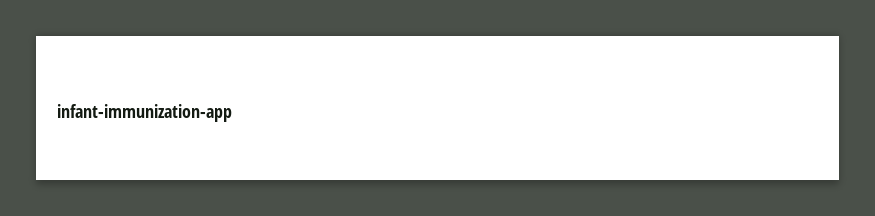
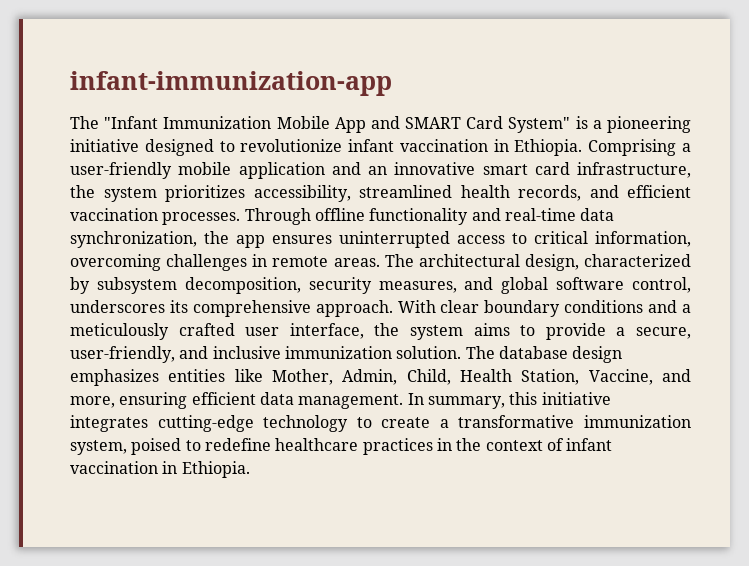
(232, 113) none -> [70,116,691,133] [70,139,691,156] [70,162,691,179] [70,185,691,202] [70,208,615,225] [70,231,691,248] [70,254,691,271] [70,277,691,294] [70,300,692,317] [70,323,692,340] [70,346,623,363] [70,369,691,386] [70,392,611,409] [70,415,691,432] [70,438,613,455] [70,461,250,478] // The "Infant Immunization Mobile App and SMART Card System" is a pioneering initiative designed to revolutionize infant vaccination in Ethiopia. Comprising a user-friendly mobile application and an innovative smart card infrastructure, the system prioritizes accessibility, streamlined health records, and efficient vaccination processes. Through offline functionality and real-time data synchronization, the app ensures uninterrupted access to critical information, overcoming challenges in remote areas. The architectural design, characterized by subsystem decomposition, security measures, and global software control, underscores its comprehensive approach. With clear boundary conditions and a meticulously crafted user interface, the system aims to provide a secure, user-friendly, and inclusive immunization solution. The database design emphasizes entities like Mother, Admin, Child, Health Station, Vaccine, and more, ensuring efficient data management. In summary, this initiative integrates cutting-edge technology to create a transformative immunization system, poised to redefine healthcare practices in the context of infant vaccination in Ethiopia.

